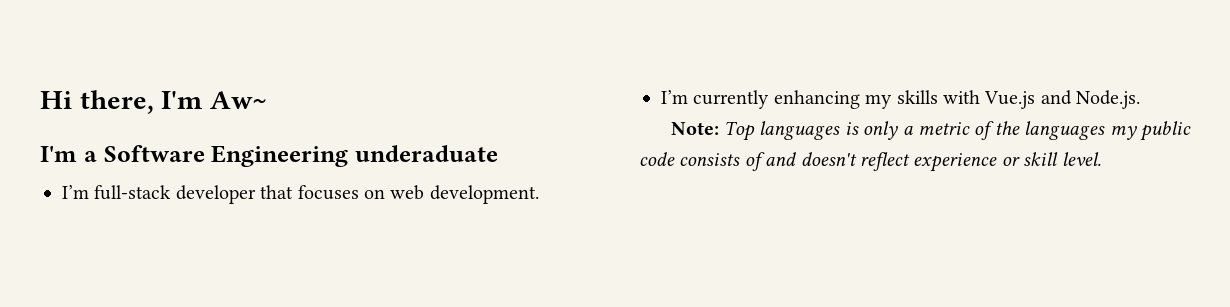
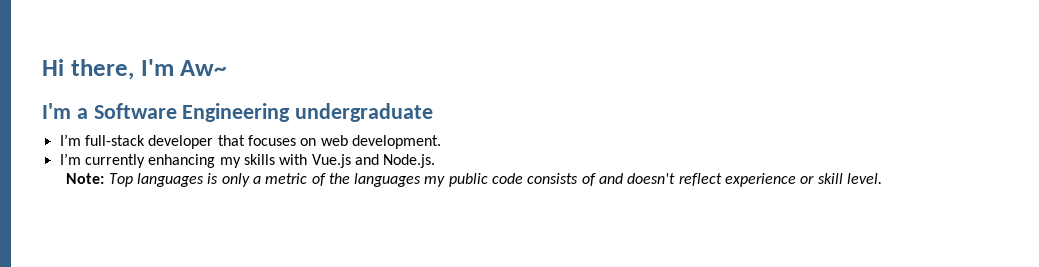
[355,145,498,162] underaduate -> [295,103,434,122] undergraduate

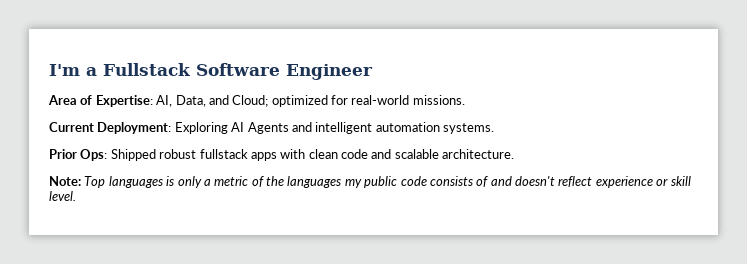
[42,59,227,80] [42,103,434,122] [59,134,441,149] [59,153,436,168] Hi there, I'm Aw~ // I'm a Software Engineering undergraduate // I’m full-stack developer that focuses on web development. // I’m currently enhancing my skills with Vue.js and Node.js. -> [49,63,373,80] [48,95,465,107] [49,122,494,134] [49,149,515,161] I'm a Fullstack Software Engineer // Area of Expertise: AI, Data, and Cloud; optimized for real-world missions. // Current Deployment: Exploring AI Agents and intelligent automation systems. // Prior Ops: Shipped robust fullstack apps with clean code and scalable architecture.

